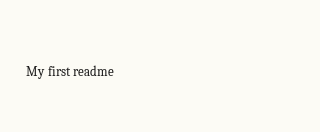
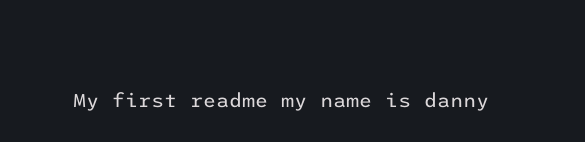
(115, 70) none -> [281,92,489,111] my name is danny

